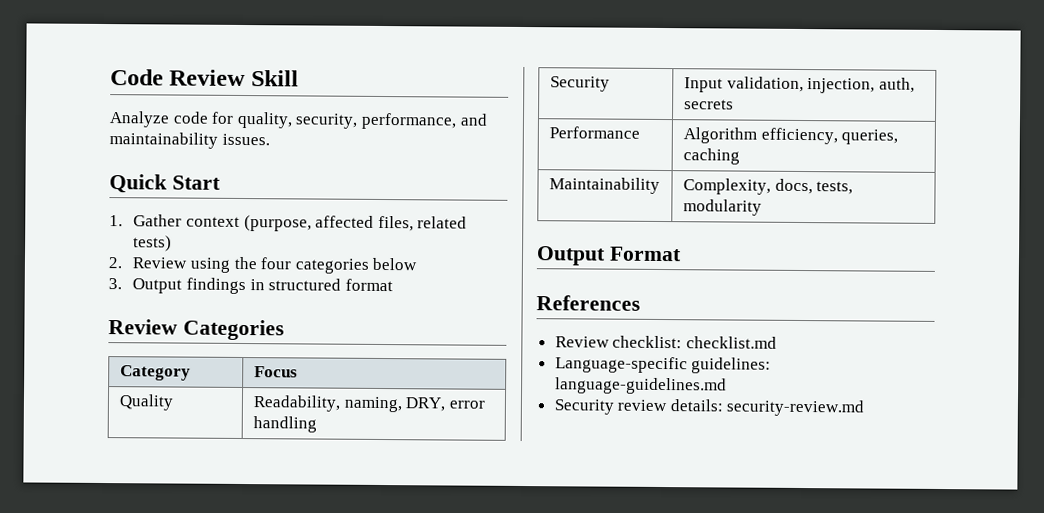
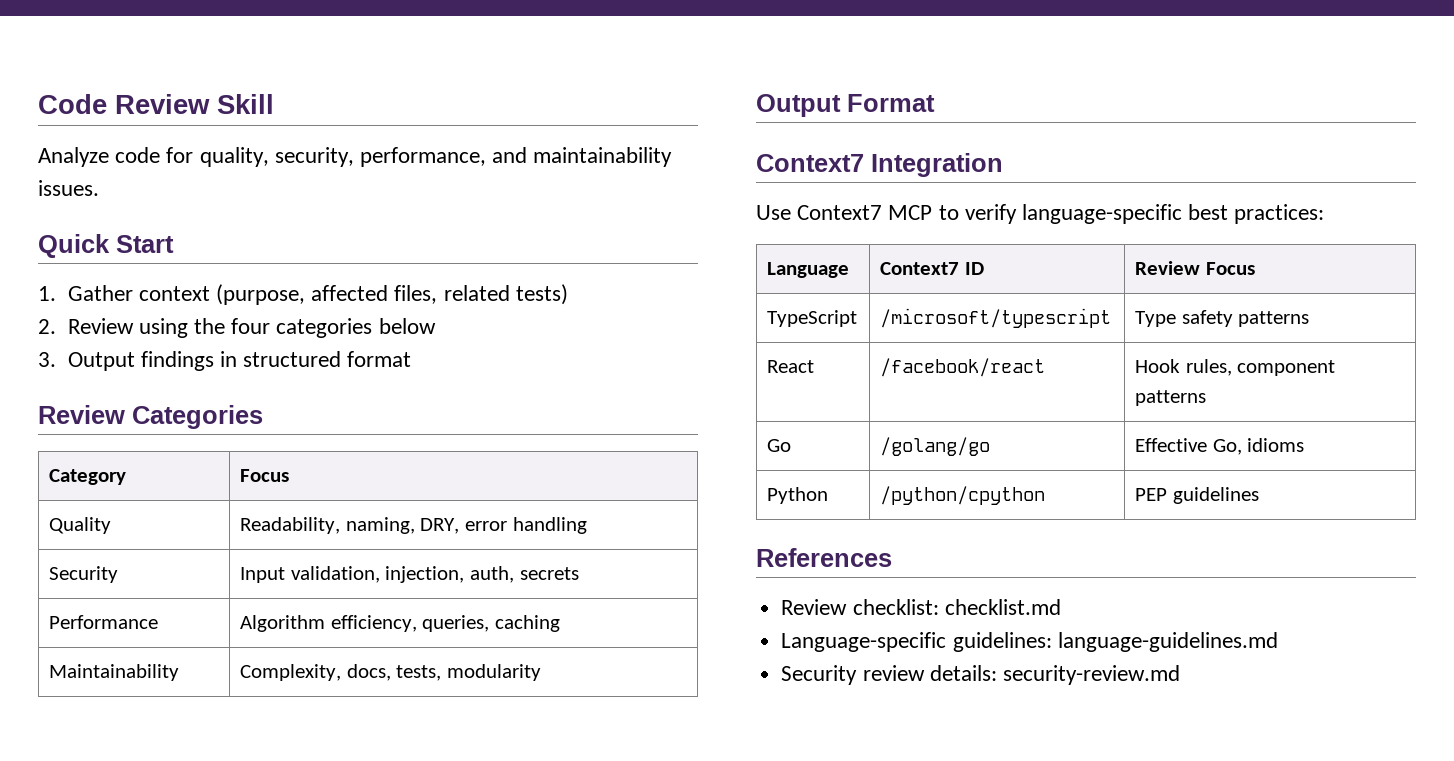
(682, 254) none -> [756,153,1003,177] [756,204,1325,224] [767,262,850,278] [880,262,984,275] [1135,261,1255,275] [767,310,858,327] [880,308,1112,328] [1135,310,1310,327] [767,360,815,373] [880,358,1046,377] [1135,359,1336,376] [1135,390,1207,406] [767,439,792,452] [880,437,991,456] [1135,438,1305,455] [767,487,829,504] [880,486,1046,505] [1135,487,1259,504] // Context7 Integration // Use Context7 MCP to verify language-specific best practices: // Language | Context7 ID | Review Focus // TypeScript | /microsoft/typescript | Type safety patterns // React | /facebook/react | Hook rules, component patterns // Go | /golang/go | Effective Go, idioms // Python | /python/cpython | PEP guidelines

